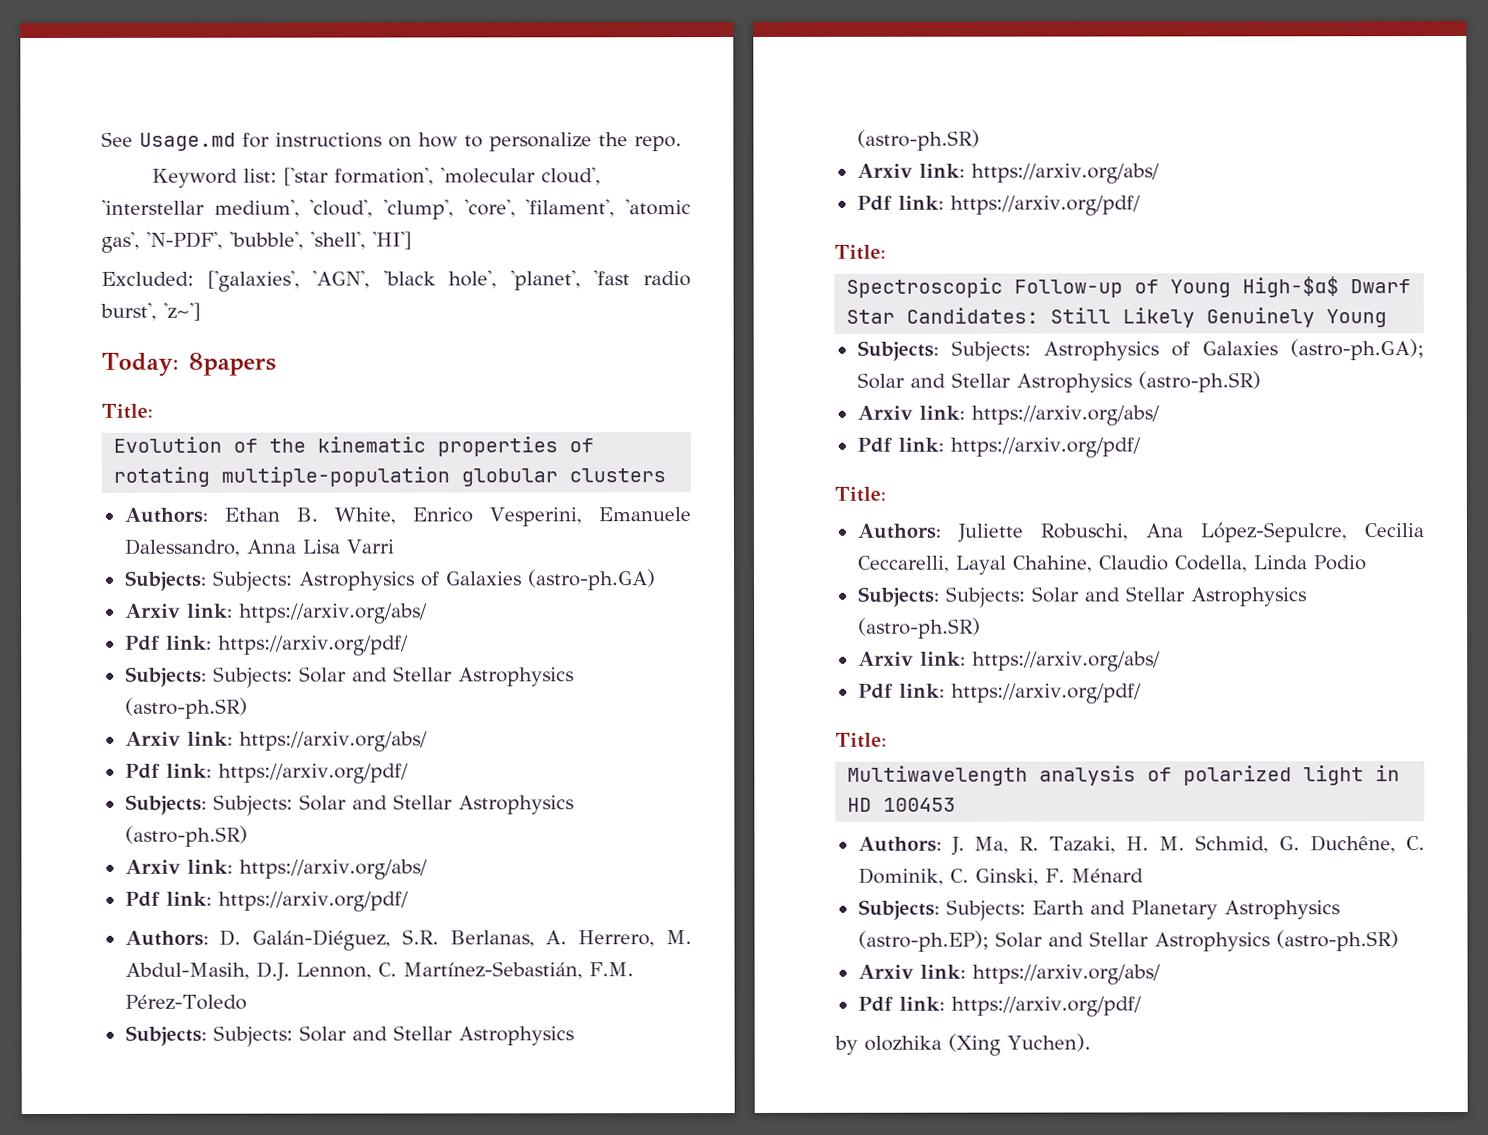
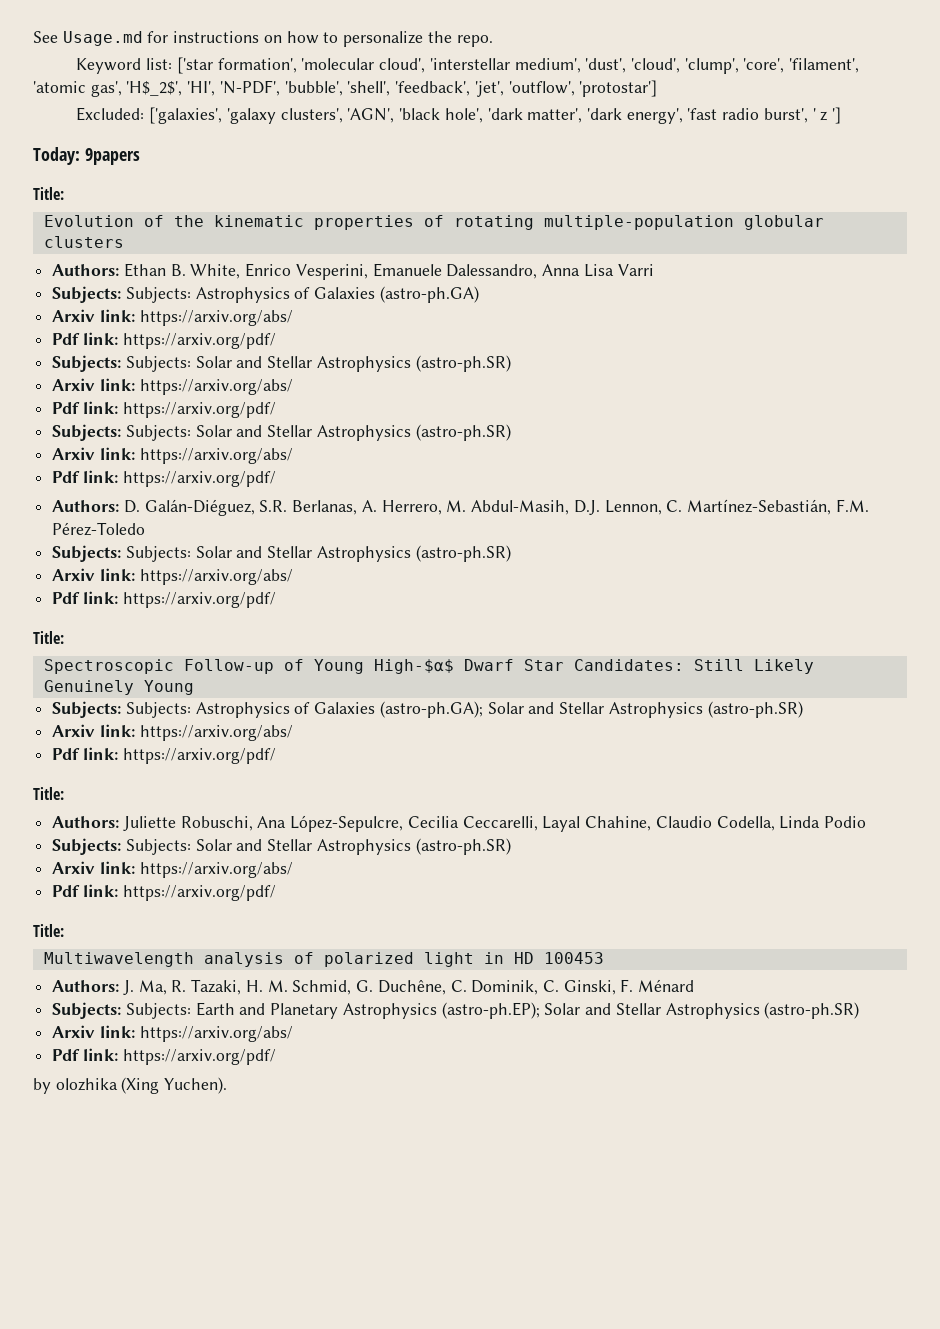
(300, 208) none -> [585,58,627,73] 'dust',
(140, 242) none -> [126,81,216,96] 'H$_2$', 'HI',
[372,231,412,250] 'HI'] -> [395,80,658,97] 'feedback', 'jet', 'outflow', 'protostar']
(300, 281) none -> [226,108,343,124] 'galaxy clusters',
[509,270,691,291] [100,302,201,321] 'planet', 'fast radio burst', 'z~'] -> [487,107,842,124] 'dark matter', 'dark energy', 'fast radio burst', ' z ']
[187,352,276,376] 8papers -> [84,148,140,165] 9papers

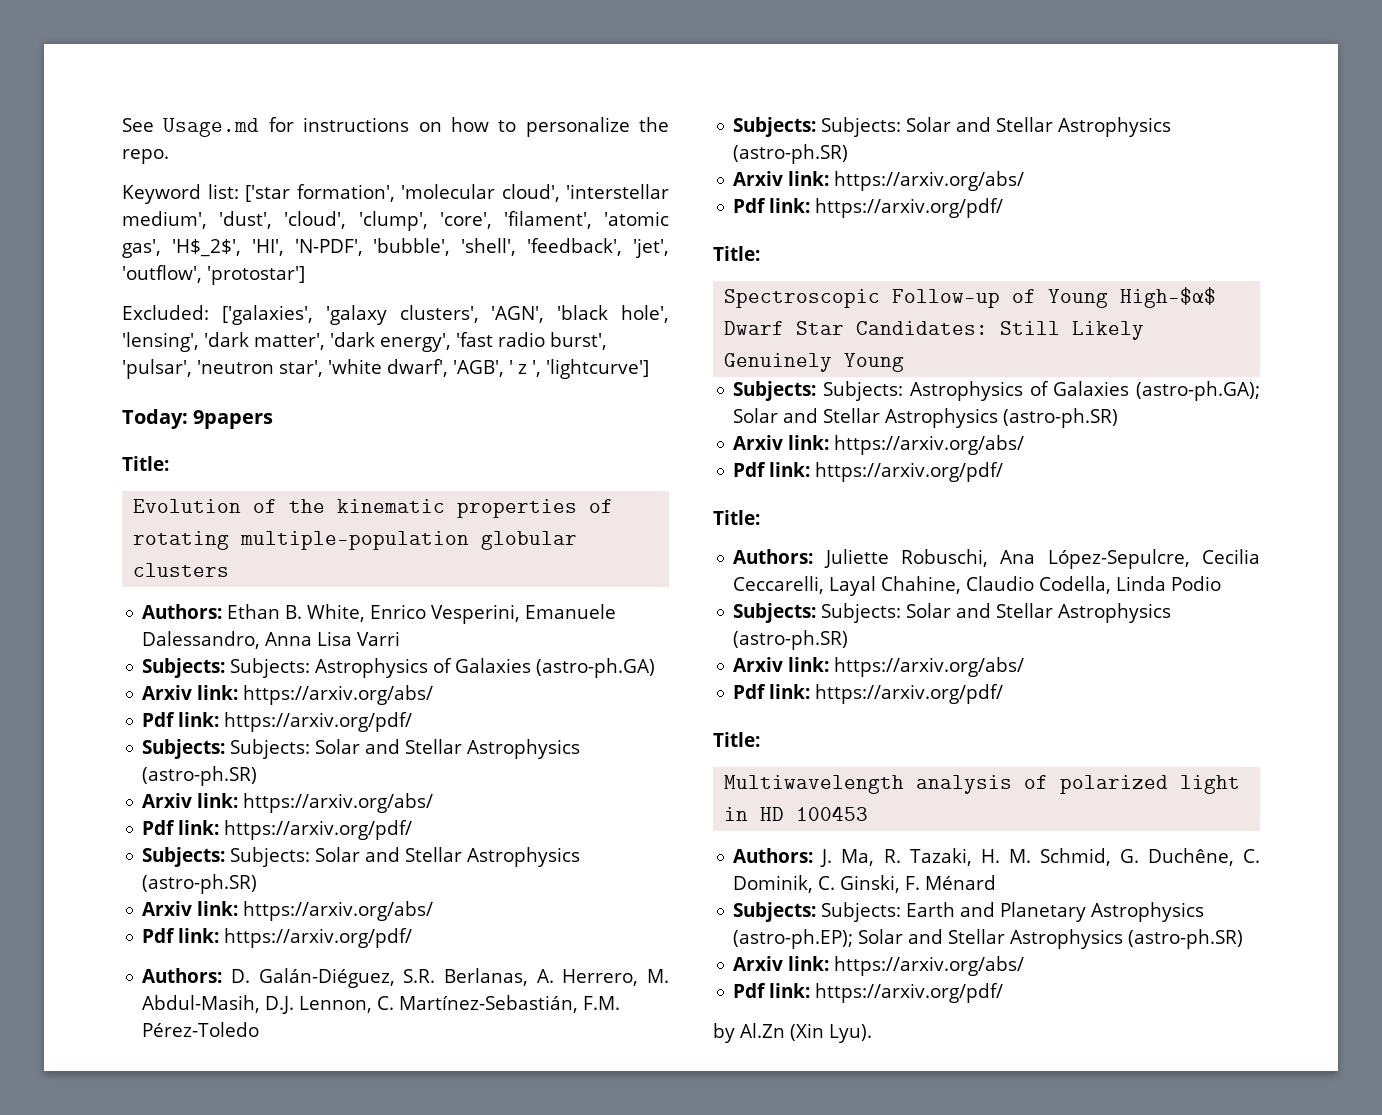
(483, 115) none -> [122,332,199,352] 'lensing',
[812,107,842,124] ' z '] -> [122,359,650,379] 'pulsar', 'neutron star', 'white dwarf', 'AGB', ' z ', 'lightcurve']
[55,1077,228,1094] olozhika (Xing Yuchen). -> [740,1023,872,1043] Al.Zn (Xin Lyu).

